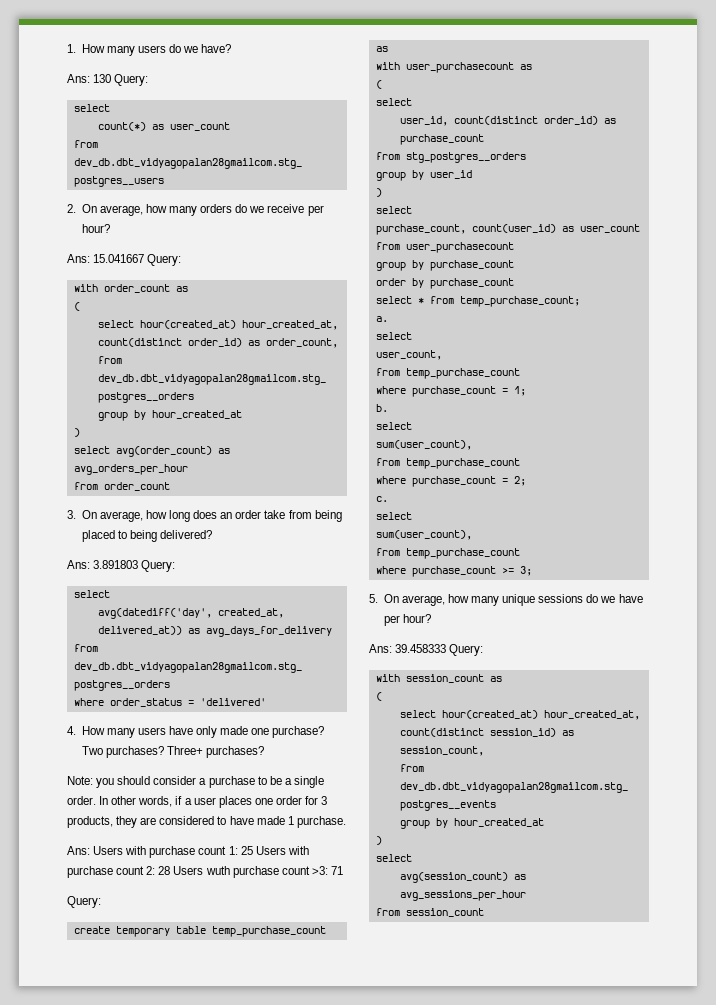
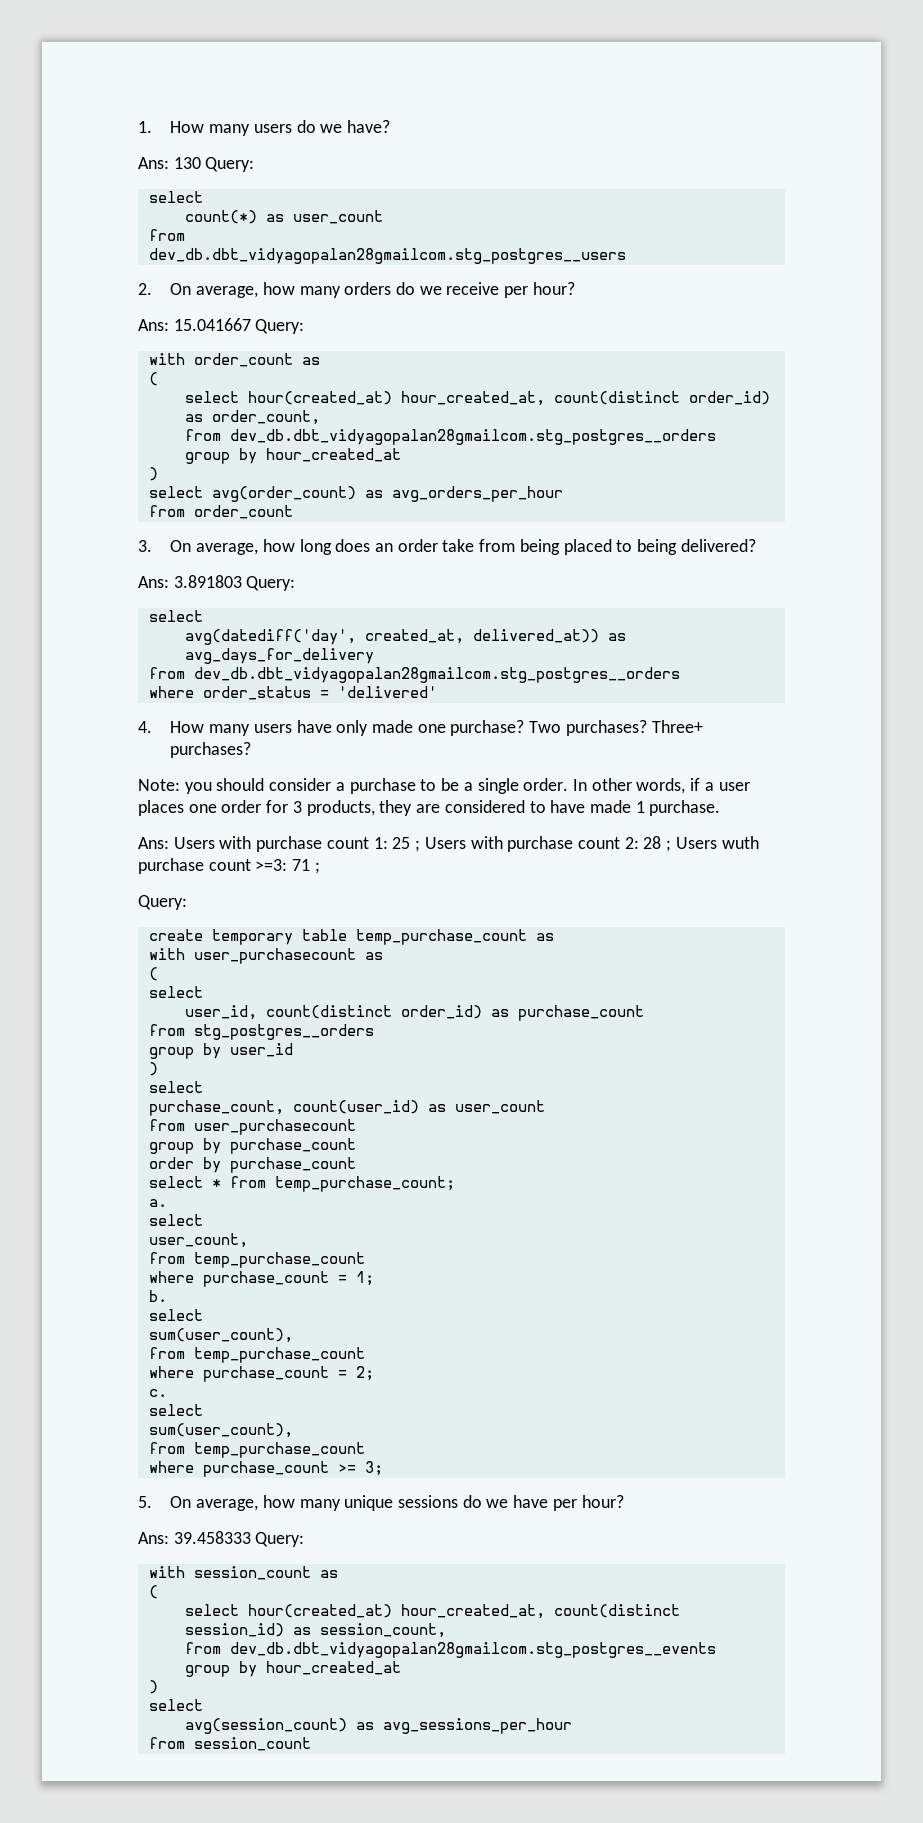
(253, 850) none -> [415,840,421,852] ;
(171, 870) none -> [666,840,672,852] ;
[311,866,328,875] >3: -> [255,859,288,871] >=3:
(343, 870) none -> [314,862,320,874] ;

